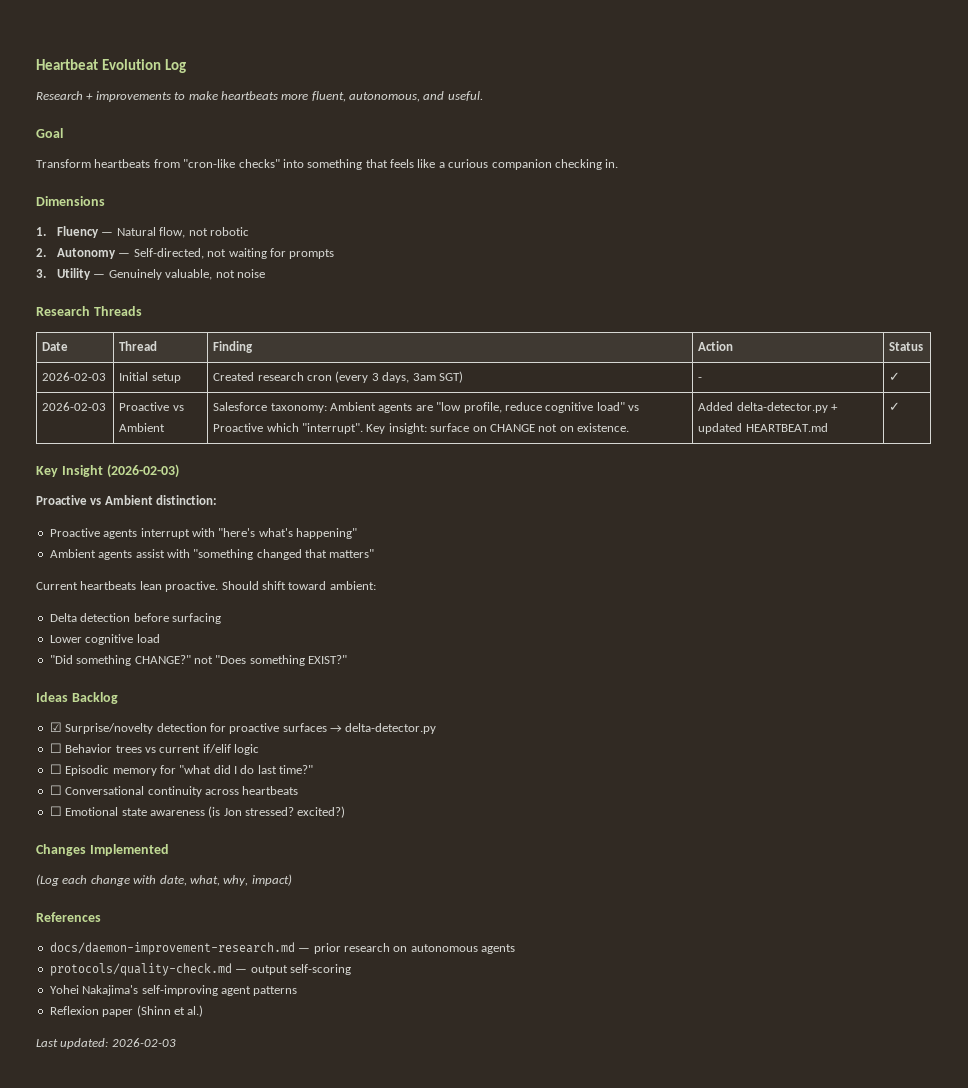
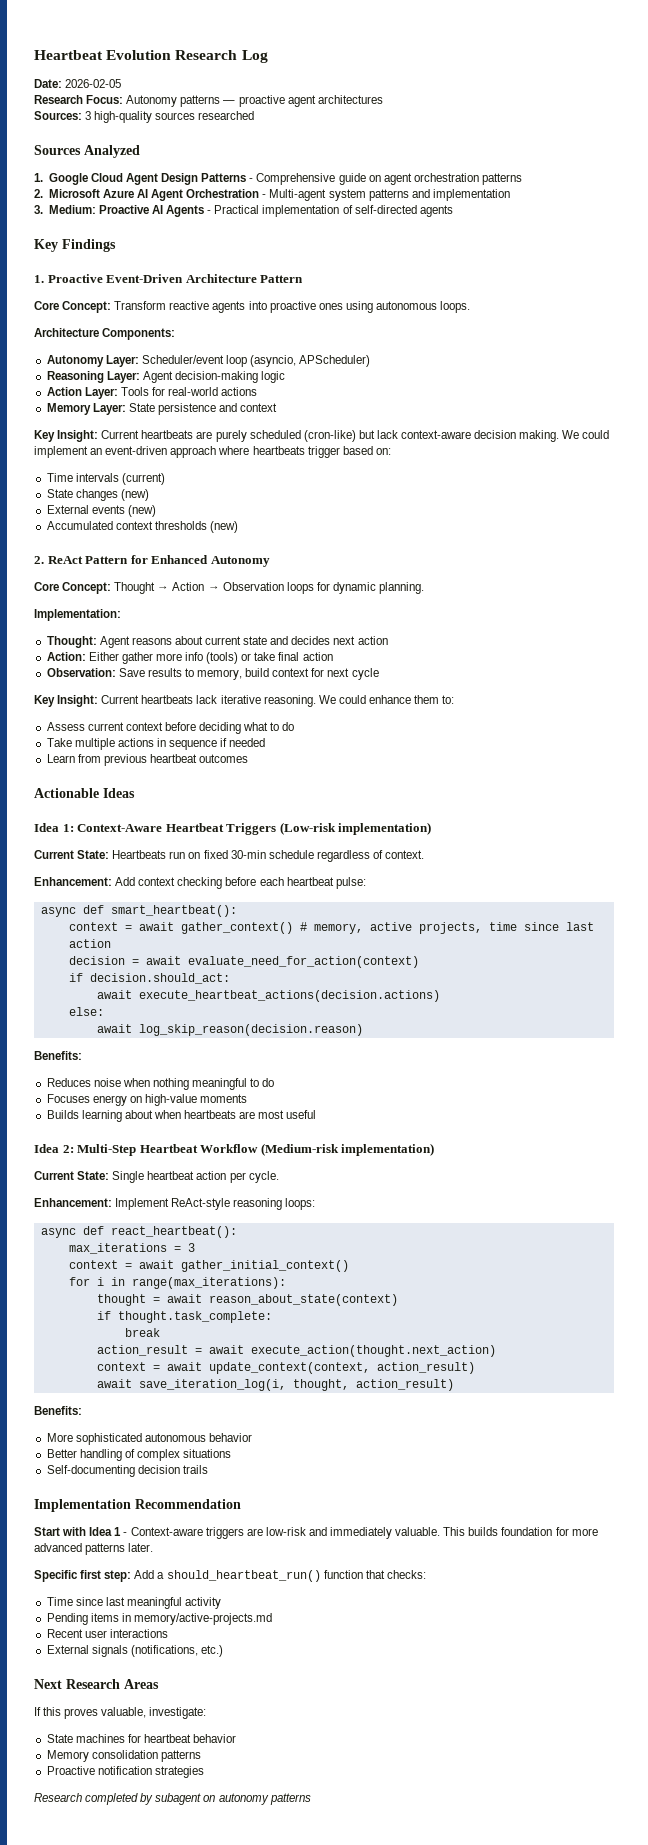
(161, 64) none -> [175,50,238,60] Research
[36,91,483,102] [36,128,63,138] [36,159,619,170] [36,196,105,206] [36,226,249,238] [36,248,335,259] [36,268,265,280] [36,306,142,316] [42,342,69,351] [119,341,158,351] [213,341,254,353] [698,341,734,351] [889,342,924,351] [42,372,107,381] [119,372,181,383] [213,371,463,383] [698,377,703,381] [889,372,901,381] [42,402,107,411] [119,402,184,411] [119,423,166,432] [213,402,640,413] [213,423,630,434] [698,402,839,413] [698,423,828,434] [889,402,901,411] [36,464,179,478] [36,495,218,505] [49,528,357,539] [49,549,375,560] [36,581,376,592] [49,613,221,624] [49,634,160,645] [49,655,347,666] [36,692,118,704] [49,722,437,734] [49,743,259,755] [49,764,314,776] [49,785,299,797] [49,806,346,818] [36,844,169,856] [36,874,292,886] [36,912,101,922] [49,942,515,955] [49,963,351,976] [49,985,298,996] [49,1005,204,1017] [36,1038,176,1049] // Research + improvements to make heartbeats more fluent, autonomous, and useful. // Goal // Transform heartbeats from "cron-like checks" into something that feels like a curious companion checking in. // Dimensions // 1. Fluency — Natural flow, not robotic // 2. Autonomy — Self-directed, not waiting for prompts // 3. Utility — Genuinely valuable, not noise // Research Threads // Date | Thread | Finding | Action | Status // 2026-02-03 | Initial setup | Created research cron (every 3 days, 3am SGT) | - | ✓ // 2026-02-03 | Proactive vs Ambient | Salesforce taxonomy: Ambient agents are "low profile, reduce cognitive load" vs Proactive which "interrupt". Key insight: surface on CHANGE not on existence. | Added delta-detector.py + updated HEARTBEAT.md | ✓ // Key Insight (2026-02-03) // Proactive vs Ambient distinction: // Proactive agents interrupt with "here's what's happening" // Ambient agents assist with "something changed that matters" // Current heartbeats lean proactive. Should shift toward ambient: // Delta detection before surfacing // Lower cognitive load // "Did something CHANGE?" not "Does something EXIST?" // Ideas Backlog // ☑ Surprise/novelty detection for proactive surfaces → delta-detector.py // ☐ Behavior trees vs current if/elif logic // ☐ Episodic memory for "what did I do last time?" // ☐ Conversational continuity across heartbeats // ☐ Emotional state awareness (is Jon stressed? excited?) // Changes Implemented // (Log each change with date, what, why, impact) // References // docs/daemon-improvement-research.md — prior research on autonomous agents // protocols/quality-check.md — output self-scoring // Yohei Nakajima's self-improving agent patterns // Reflexion paper (Shinn et al.) // Last updated: 2026-02-03 -> [34,79,122,88] [34,95,383,107] [34,111,255,123] [34,145,140,158] [34,173,522,185] [34,189,510,201] [34,205,453,217] [34,239,116,252] [34,274,304,283] [34,301,471,313] [34,328,176,340] [46,355,371,367] [46,371,286,383] [46,387,258,399] [46,403,278,415] [34,430,610,442] [34,446,391,458] [46,473,165,485] [46,489,149,501] [46,505,156,517] [46,521,238,533] [34,555,270,567] [34,582,425,594] [34,609,121,621] [46,636,388,648] [46,652,333,664] [46,668,379,680] [34,695,455,707] [46,722,295,734] [46,738,266,750] [46,754,249,766] [34,788,135,798] [34,822,432,835] [34,850,425,862] [34,877,366,889] [40,905,237,917] [68,922,594,934] [68,939,111,948] [68,956,419,968] [68,973,230,984] [96,990,440,1002] [68,1007,104,1016] [96,1024,363,1036] [34,1051,82,1060] [46,1078,275,1090] [46,1094,248,1106] [46,1110,317,1122] [34,1143,435,1156] [34,1171,279,1183] [34,1198,316,1210] [40,1226,237,1238] [68,1243,195,1254] [68,1260,349,1272] [68,1277,286,1289] [96,1294,398,1306] [96,1311,272,1323] [124,1328,160,1337] [96,1345,496,1357] [96,1362,475,1374] [96,1379,454,1391] [34,1406,82,1415] [46,1433,252,1445] [46,1449,232,1461] [46,1465,208,1477] [34,1499,241,1512] [34,1527,598,1539] [34,1543,154,1555] [34,1570,426,1582] [46,1597,222,1609] [46,1613,272,1625] [46,1629,168,1638] [46,1645,223,1657] [34,1679,159,1689] [34,1707,207,1719] [46,1734,237,1743] [46,1750,201,1762] [46,1766,204,1778] [34,1793,311,1805] // Date: 2026-02-05 // Research Focus: Autonomy patterns — proactive agent architectures // Sources: 3 high-quality sources researched // Sources Analyzed // 1. Google Cloud Agent Design Patterns - Comprehensive guide on agent orchestration patterns // 2. Microsoft Azure AI Agent Orchestration - Multi-agent system patterns and implementation // 3. Medium: Proactive AI Agents - Practical implementation of self-directed agents // Key Findings // 1. Proactive Event-Driven Architecture Pattern // Core Concept: Transform reactive agents into proactive ones using autonomous loops. // Architecture Components: // Autonomy Layer: Scheduler/event loop (asyncio, APScheduler) // Reasoning Layer: Agent decision-making logic // Action Layer: Tools for real-world actions // Memory Layer: State persistence and context // Key Insight: Current heartbeats are purely scheduled (cron-like) but lack context-aware decision making. We could implement an event-driven approach where heartbeats trigger based on: // Time intervals (current) // State changes (new) // External events (new) // Accumulated context thresholds (new) // 2. ReAct Pattern for Enhanced Autonomy // Core Concept: Thought → Action → Observation loops for dynamic planning. // Implementation: // Thought: Agent reasons about current state and decides next action // Action: Either gather more info (tools) or take final action // Observation: Save results to memory, build context for next cycle // Key Insight: Current heartbeats lack iterative reasoning. We could enhance them to: // Assess current context before deciding what to do // Take multiple actions in sequence if needed // Learn from previous heartbeat outcomes // Actionable Ideas // Idea 1: Context-Aware Heartbeat Triggers (Low-risk implementation) // Current State: Heartbeats run on fixed 30-min schedule regardless of context. // Enhancement: Add context checking before each heartbeat pulse: // async def smart_heartbeat(): // context = await gather_context() # memory, active projects, time since last action // decision = await evaluate_need_for_action(context) // if decision.should_act: // await execute_heartbeat_actions(decision.actions) // else: // await log_skip_reason(decision.reason) // Benefits: // Reduces noise when nothing meaningful to do // Focuses energy on high-value moments // Builds learning about when heartbeats are most useful // Idea 2: Multi-Step Heartbeat Workflow (Medium-risk implementation) // Current State: Single heartbeat action per cycle. // Enhancement: Implement ReAct-style reasoning loops: // async def react_heartbeat(): // max_iterations = 3 // context = await gather_initial_context() // for i in range(max_iterations): // thought = await reason_about_state(context) // if thought.task_complete: // break // action_result = await execute_action(thought.next_action) // context = await update_context(context, action_result) // await save_iteration_log(i, thought, action_result) // Benefits: // More sophisticated autonomous behavior // Better handling of complex situations // Self-documenting decision trails // Implementation Recommendation // Start with Idea 1 - Context-aware triggers are low-risk and immediately valuable. This builds foundation for more advanced patterns later. // Specific first step: Add a should_heartbeat_run() function that checks: // Time since last meaningful activity // Pending items in memory/active-projects.md // Recent user interactions // External signals (notifications, etc.) // Next Research Areas // If this proves valuable, investigate: // State machines for heartbeat behavior // Memory consolidation patterns // Proactive notification strategies // Research completed by subagent on autonomy patterns

